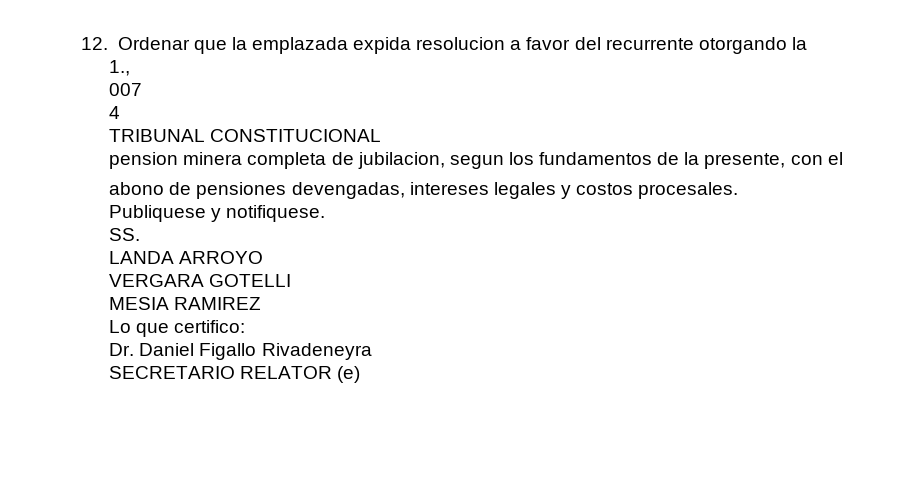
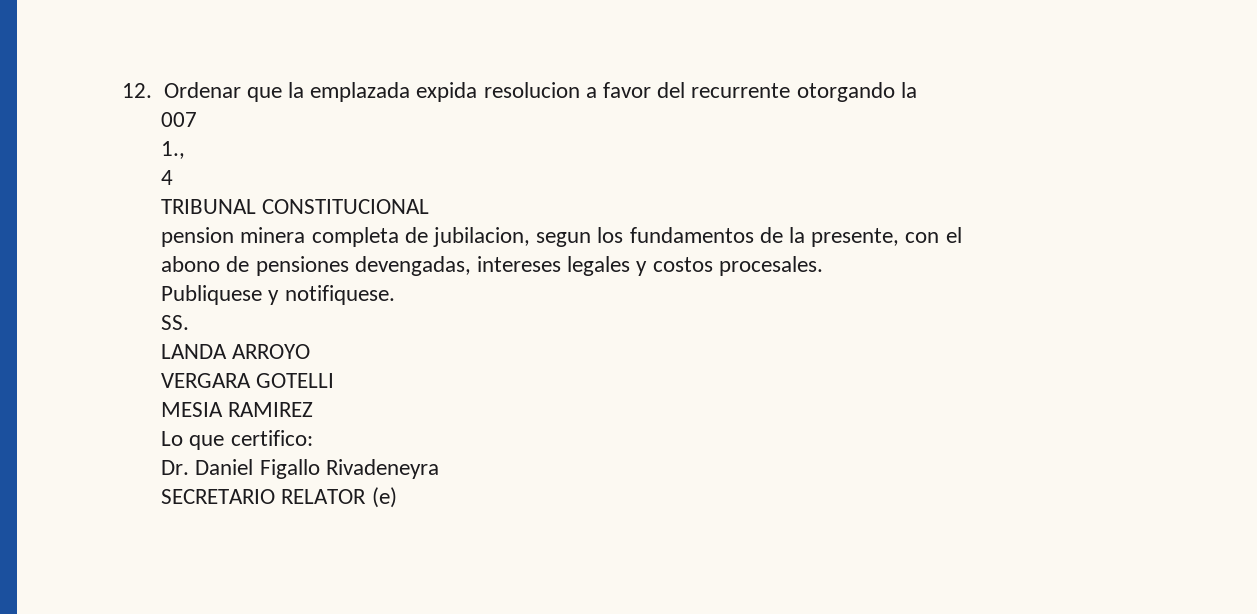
(807, 43) none -> [161,112,198,127] // 007
[109,83,143,96] // 007 -> (186, 150) none

